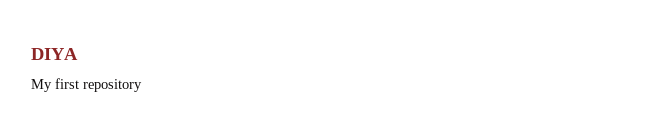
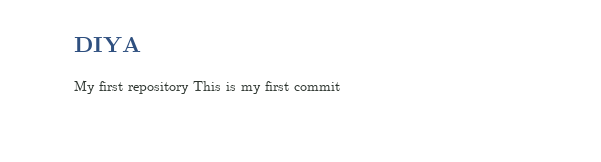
(142, 85) none -> [193,81,340,94] This is my first commit

